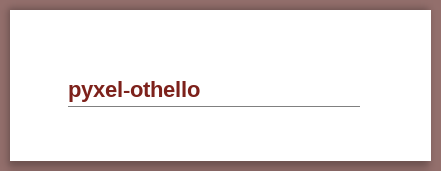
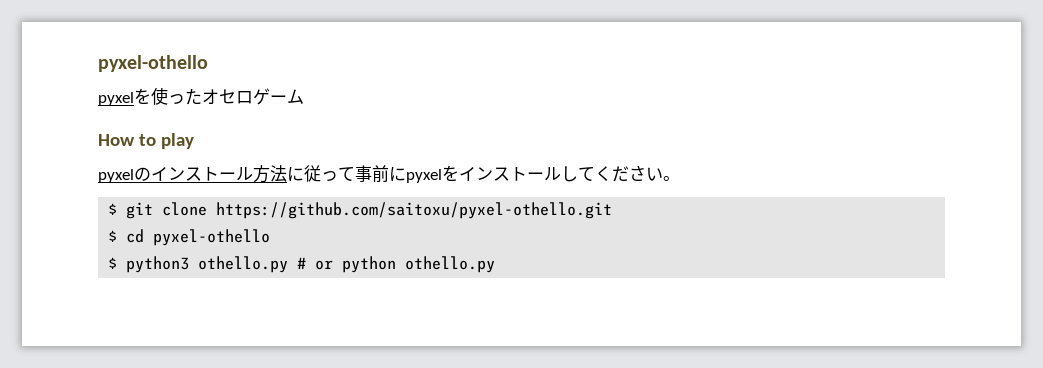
[68,81,200,102] pyxel-othello -> [98,55,208,72] [98,87,304,106] [98,133,194,149] [98,165,680,183] [108,202,613,219] [108,229,271,246] [108,256,496,273] pyxel-othello // pyxelを使ったオセロゲーム // How to play // pyxelのインストール方法に従って事前にpyxelをインストールしてください。 // $ git clone https://github.com/saitoxu/pyxel-othello.git // $ cd pyxel-othello // $ python3 othello.py # or python othello.py

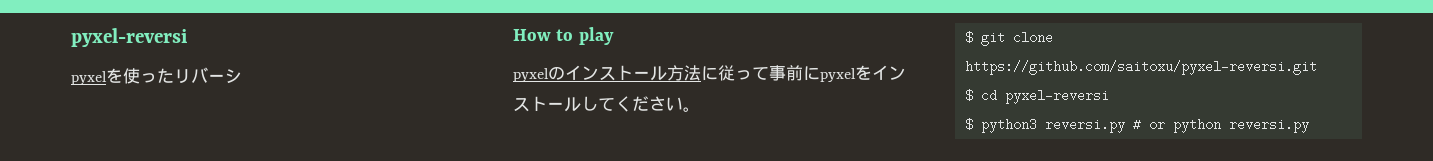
[98,55,208,72] pyxel-othello -> [71,28,187,47] pyxel-reversi
[202,88,304,105] オセロゲーム -> [174,67,242,84] リバーシ
[216,202,613,219] https://github.com/saitoxu/pyxel-othello.git -> [965,60,1318,75] https://github.com/saitoxu/pyxel-reversi.git
[153,229,271,246] pyxel-othello -> [1005,89,1110,104] pyxel-reversi
[198,256,289,273] othello.py -> [1045,118,1126,133] reversi.py
[405,256,496,273] othello.py -> [1229,118,1310,133] reversi.py

